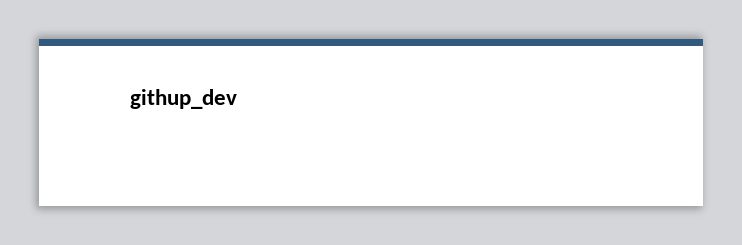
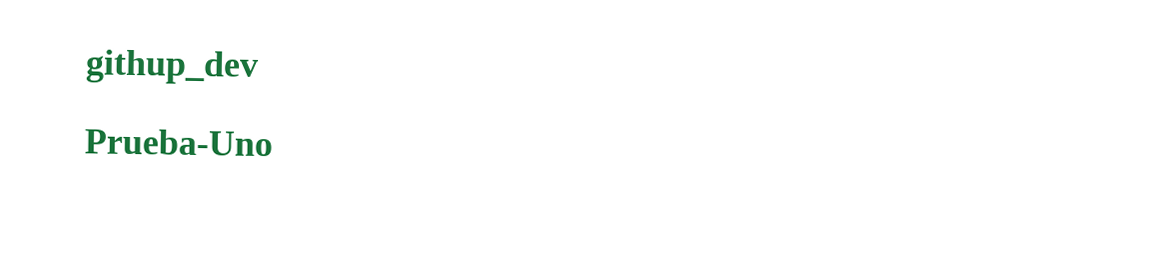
(237, 99) none -> [84,128,273,157] // Prueba-Uno

